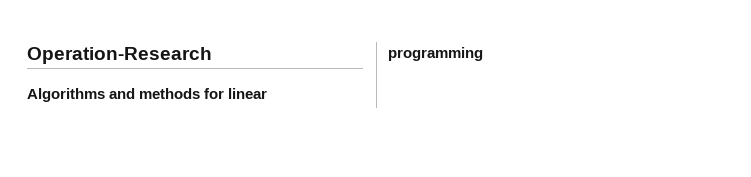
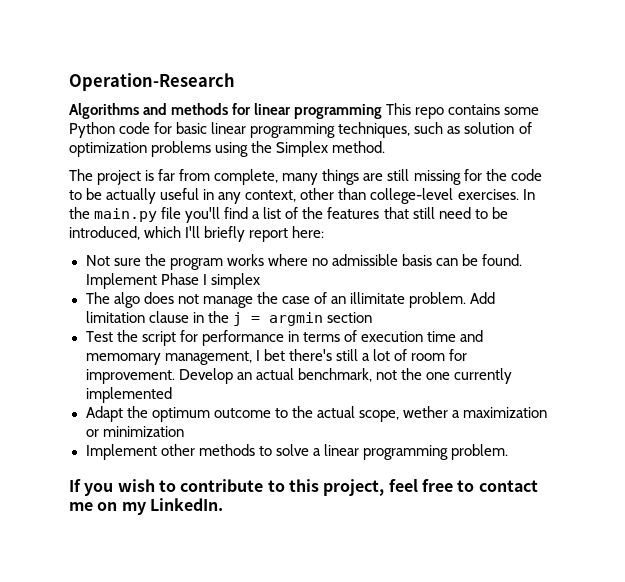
(483, 54) none -> [386,103,540,119] [69,122,532,138] [69,141,386,157] [69,169,542,185] [69,188,535,204] [69,207,508,223] [69,226,325,242] [85,254,523,270] [85,273,260,289] [85,292,496,308] [85,311,372,326] [85,330,484,346] [85,349,468,365] [85,368,512,384] [85,387,172,403] [85,406,548,422] [85,426,184,437] [85,444,508,460] [69,479,538,496] [69,498,223,515] This repo contains some Python code for basic linear programming techniques, such as solution of optimization problems using the Simplex method. // The project is far from complete, many things are still missing for the code to be actually useful in any context, other than college-level exercises. In the main.py file you'll find a list of the features that still need to be introduced, which I'll briefly report here: // Not sure the program works where no admissible basis can be found. Implement Phase I simplex // The algo does not manage the case of an illimitate problem. Add limitation clause in the j = argmin section // Test the script for performance in terms of execution time and memomary management, I bet there's still a lot of room for improvement. Develop an actual benchmark, not the one currently implemented // Adapt the optimum outcome to the actual scope, wether a maximization or minimization // Implement other methods to solve a linear programming problem. // If you wish to contribute to this project, feel free to contact me on my LinkedIn.

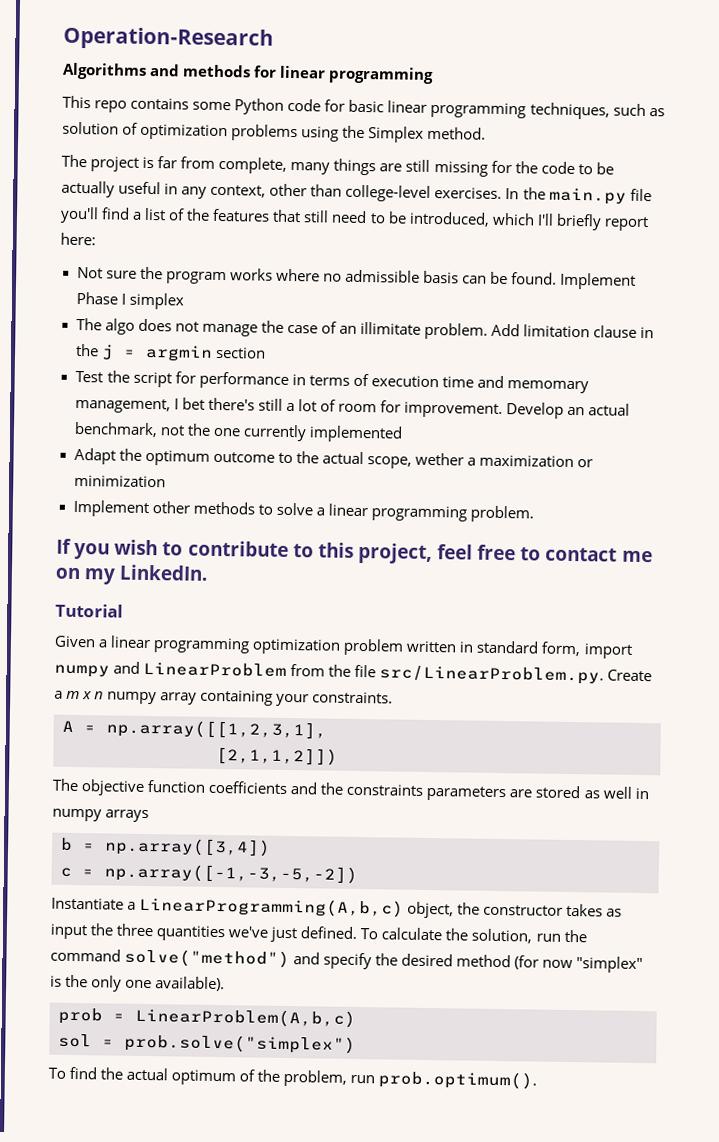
(383, 111) none -> (435, 75) //
(223, 504) none -> [55,603,123,618] [54,635,632,659] [54,661,653,685] [54,689,394,707] [62,719,327,740] [216,746,338,766] [52,778,649,802] [52,808,150,823] [61,837,271,857] [60,863,358,885] [51,896,623,919] [50,923,587,944] [50,948,644,974] [50,974,226,992] [58,1007,356,1028] [58,1033,356,1054] [48,1066,538,1090] // Tutorial // Given a linear programming optimization problem written in standard form, import numpy and LinearProblem from the file src/LinearProblem.py. Create a m x n numpy array containing your constraints. // A = np.array([[1,2,3,1], // [2,1,1,2]]) // The objective function coefficients and the constraints parameters are stored as well in numpy arrays // b = np.array([3,4]) // c = np.array([-1,-3,-5,-2]) // Instantiate a LinearProgramming(A,b,c) object, the constructor takes as input the three quantities we've just defined. To calculate the solution, run the command solve("method") and specify the desired method (for now "simplex" is the only one available). // prob = LinearProblem(A,b,c) // sol = prob.solve("simplex") // To find the actual optimum of the problem, run prob.optimum().

